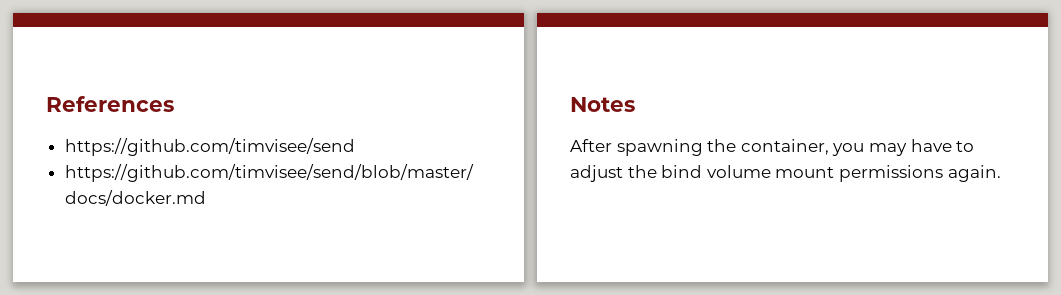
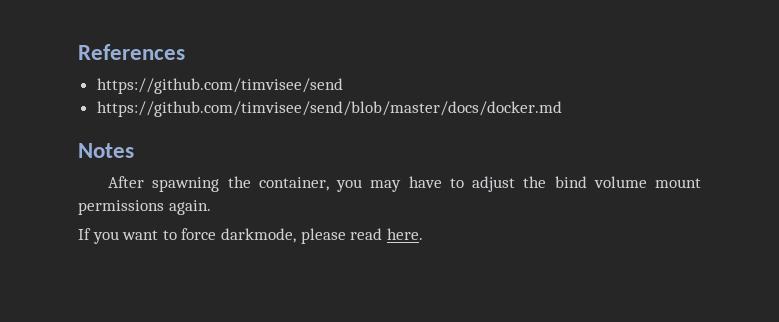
(1001, 173) none -> [78,228,423,244] // If you want to force darkmode, please read here.

